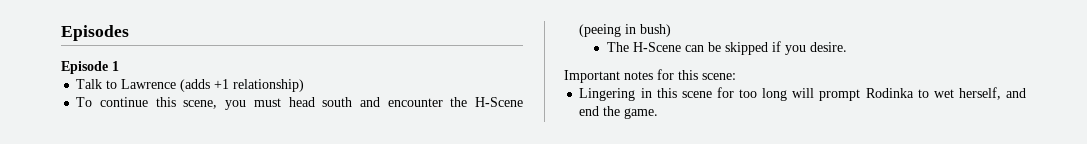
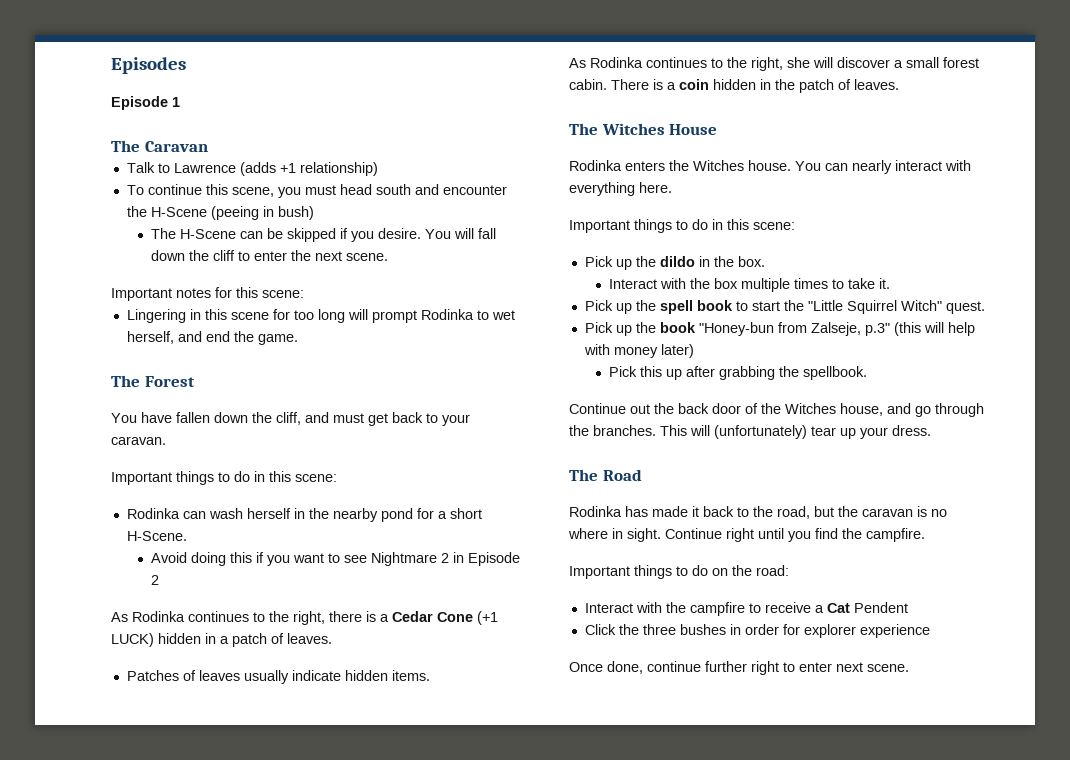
(119, 66) none -> [111,140,208,152] // The Caravan
(847, 47) none -> [425,228,497,239] [151,250,389,261] You will fall down the cliff to enter the next scene.
(659, 113) none -> [111,375,195,387] [111,412,470,426] [111,436,166,445] [111,471,337,485] [126,508,482,522] [126,531,187,541] [151,552,521,566] [151,575,160,585] [111,611,498,625] [111,633,332,647] [126,670,430,684] [569,57,979,71] [569,79,899,93] [569,123,718,135] [569,160,971,174] [569,182,672,196] [569,219,795,233] [584,256,765,270] [609,278,891,292] [584,300,985,314] [584,322,975,336] [583,344,694,358] [609,366,868,380] [569,403,984,417] [569,425,931,439] [569,469,642,481] [569,506,947,519] [568,528,925,542] [569,565,789,579] [584,602,908,616] [584,624,930,638] [569,661,909,675] // The Forest // You have fallen down the cliff, and must get back to your caravan. // Important things to do in this scene: // Rodinka can wash herself in the nearby pond for a short H-Scene. // Avoid doing this if you want to see Nightmare 2 in Episode 2 // As Rodinka continues to the right, there is a Cedar Cone (+1 LUCK) hidden in a patch of leaves. // Patches of leaves usually indicate hidden items. // As Rodinka continues to the right, she will discover a small forest cabin. There is a coin hidden in the patch of leaves. // The Witches House // Rodinka enters the Witches house. You can nearly interact with everything here. // Important things to do in this scene: // Pick up the dildo in the box. // Interact with the box multiple times to take it. // Pick up the spell book to start the "Little Squirrel Witch" quest. // Pick up the book "Honey-bun from Zalseje, p.3" (this will help with money later) // Pick this up after grabbing the spellbook. // Continue out the back door of the Witches house, and go through the branches. This will (unfortunately) tear up your dress. // The Road // Rodinka has made it back to the road, but the caravan is no where in sight. Continue right until you find the campfire. // Important things to do on the road: // Interact with the campfire to receive a Cat Pendent // Click the three bushes in order for explorer experience // Once done, continue further right to enter next scene.

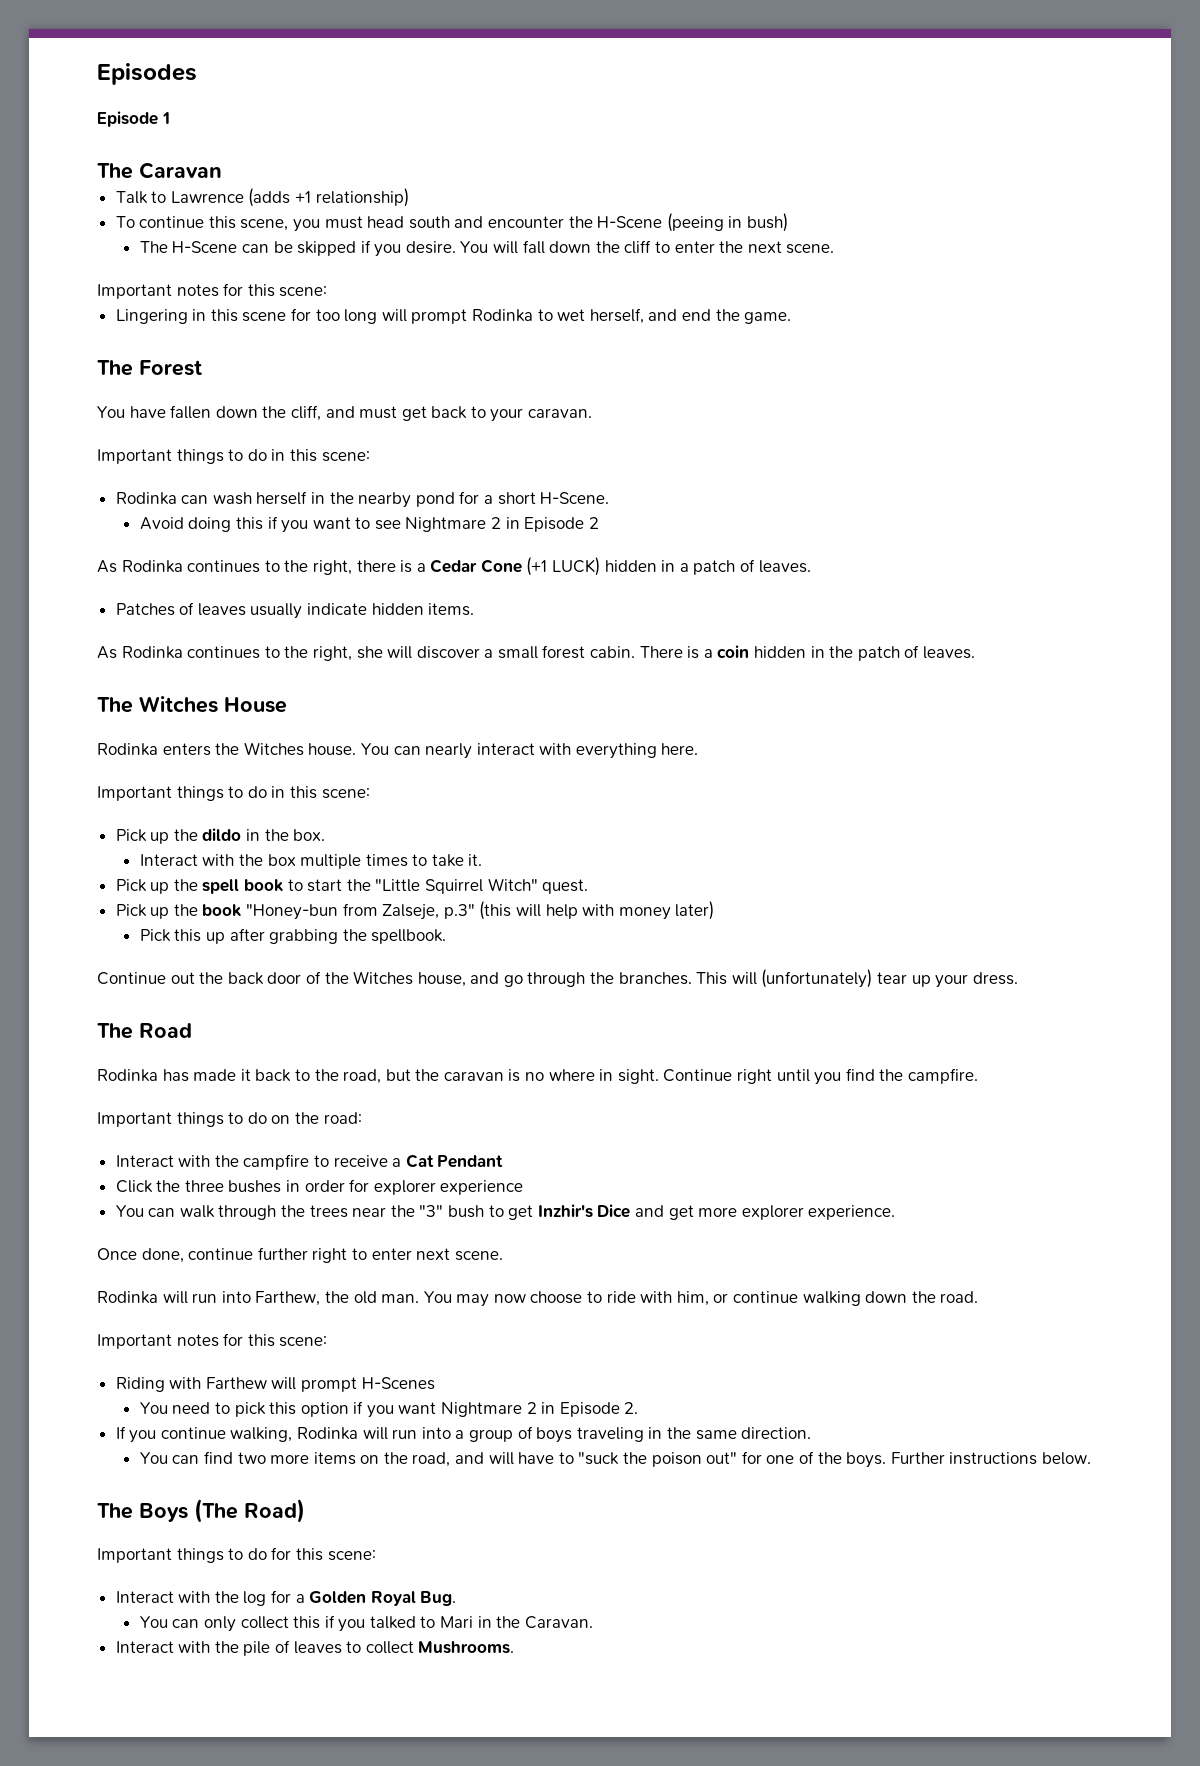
[853,602,908,613] Pendent -> [437,1155,504,1168] Pendant
(930, 631) none -> [115,1204,896,1220] // You can walk through the trees near the "3" bush to get Inzhir's Dice and get more explorer experience.
(909, 668) none -> [97,1291,979,1307] [97,1333,328,1349] [115,1377,435,1392] [139,1401,639,1418] [115,1426,812,1443] [139,1451,1091,1468] [97,1499,305,1523] [97,1547,376,1563] [115,1590,457,1606] [139,1615,593,1632] [115,1640,515,1656] // Rodinka will run into Farthew, the old man. You may now choose to ride with him, or continue walking down the road. // Important notes for this scene: // Riding with Farthew will prompt H-Scenes // You need to pick this option if you want Nightmare 2 in Episode 2. // If you continue walking, Rodinka will run into a group of boys traveling in the same direction. // You can find two more items on the road, and will have to "suck the poison out" for one of the boys. Further instructions below. // The Boys (The Road) // Important things to do for this scene: // Interact with the log for a Golden Royal Bug. // You can only collect this if you talked to Mari in the Caravan. // Interact with the pile of leaves to collect Mushrooms.

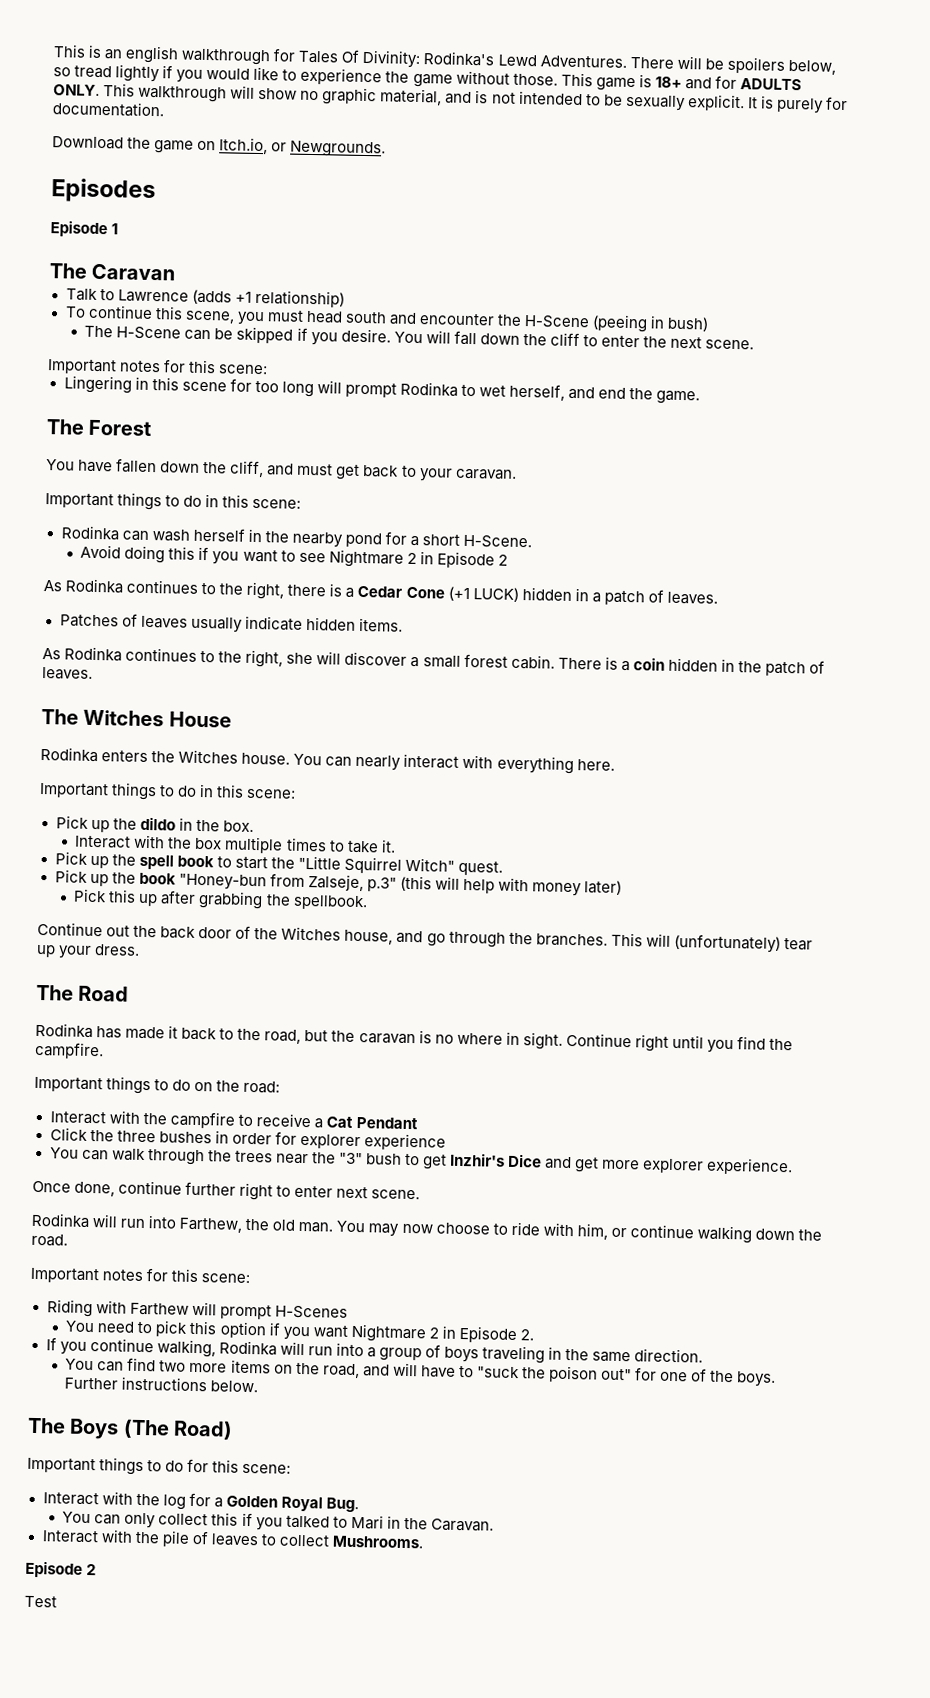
(97, 74) none -> [53,44,836,75] [53,64,802,92] [53,83,848,114] [52,101,165,118] [52,136,387,158] This is an english walkthrough for Tales Of Divinity: Rodinka's Lewd Adventures. There will be spoilers below, so tread lightly if you would like to experience the game without those. This game is 18+ and for ADULTS ONLY. This walkthrough will show no graphic material, and is not intended to be sexually explicit. It is purely for documentation. // Download the game on Itch.io, or Newgrounds. //
(515, 1647) none -> [25,1560,97,1578] [24,1595,57,1608] // Episode 2 // Test

